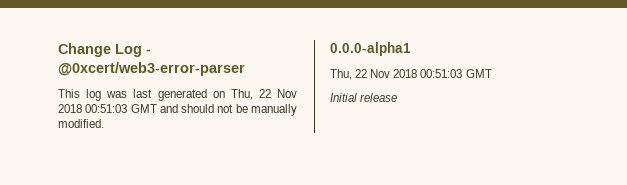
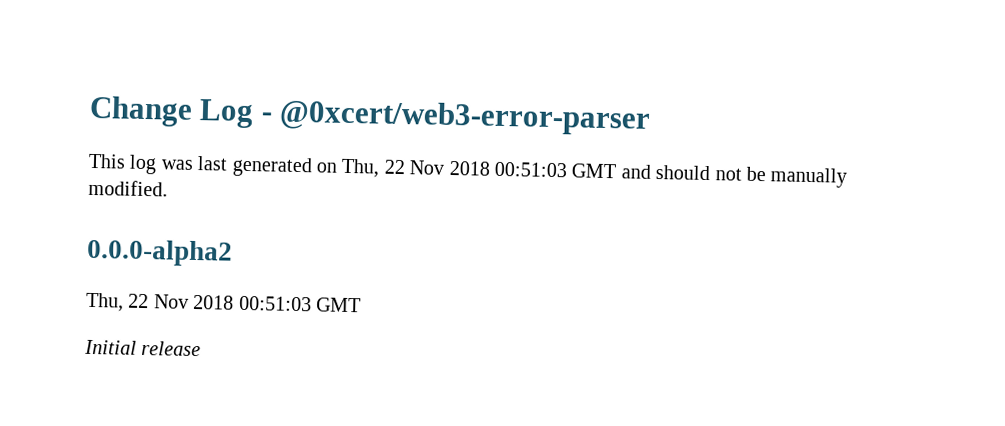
[330,42,411,56] 0.0.0-alpha1 -> [86,238,233,267] 0.0.0-alpha2

